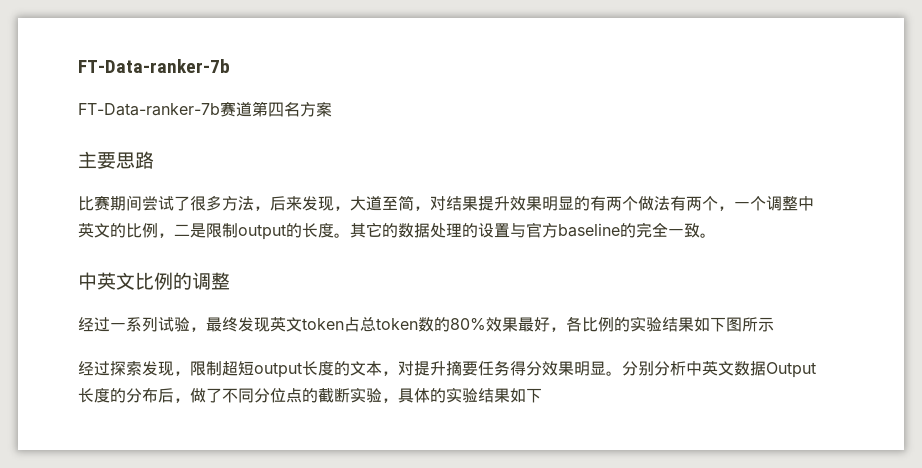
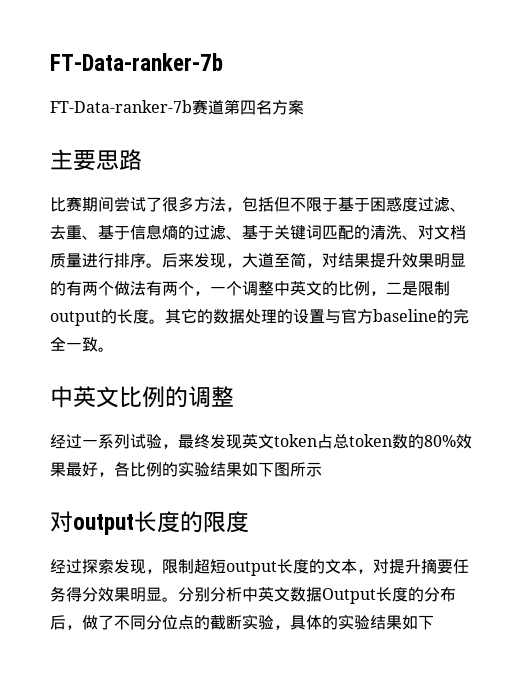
(270, 208) none -> [242,196,466,212] [50,224,466,240] [50,253,162,268] 包括但不限于基于困惑度过滤、去重、基于信息熵的过滤、基于关键词匹配的清洗、对文档质量进行排序。
(774, 324) none -> [50,511,249,535] // 对output长度的限度

